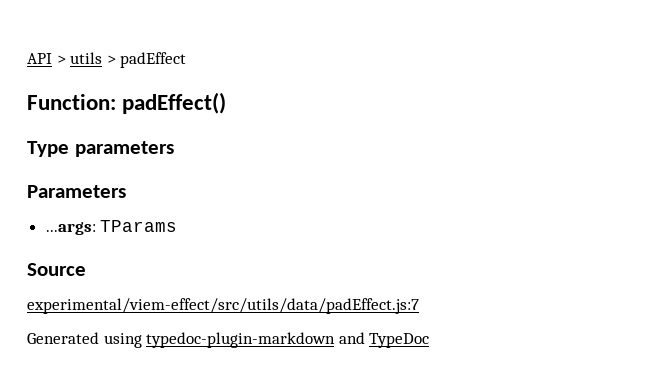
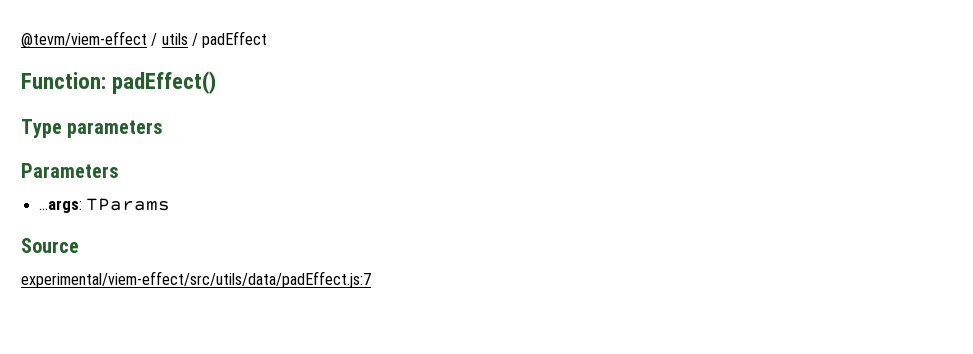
[27,52,116,64] API > utils > -> [21,31,198,48] @tevm/viem-effect / utils /
[27,332,430,348] // Generated using typedoc-plugin-markdown and TypeDoc -> (371, 279) none

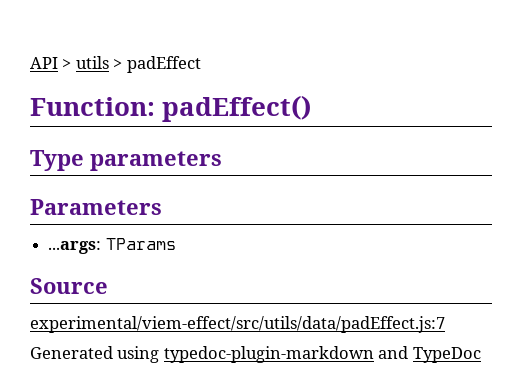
[21,31,198,48] @tevm/viem-effect / utils / -> [30,56,123,69] API > utils >
(371, 279) none -> [30,346,481,363] // Generated using typedoc-plugin-markdown and TypeDoc

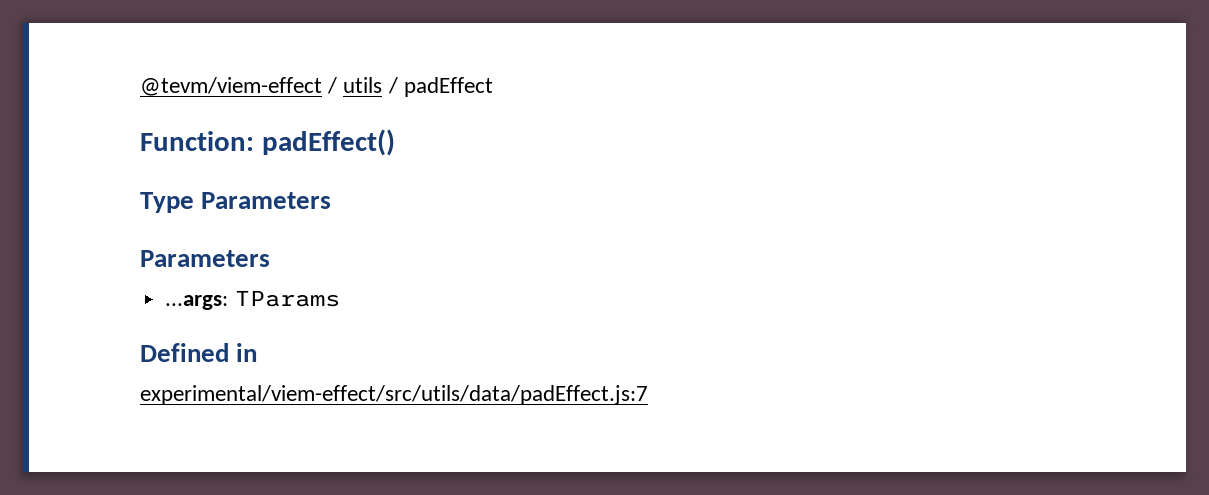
[30,56,123,69] API > utils > -> [140,77,398,96] @tevm/viem-effect / utils /
[90,151,222,171] parameters -> [201,192,332,209] Parameters
[30,278,108,294] Source -> [140,343,258,362] Defined in
[30,346,481,363] // Generated using typedoc-plugin-markdown and TypeDoc -> (648, 395) none

